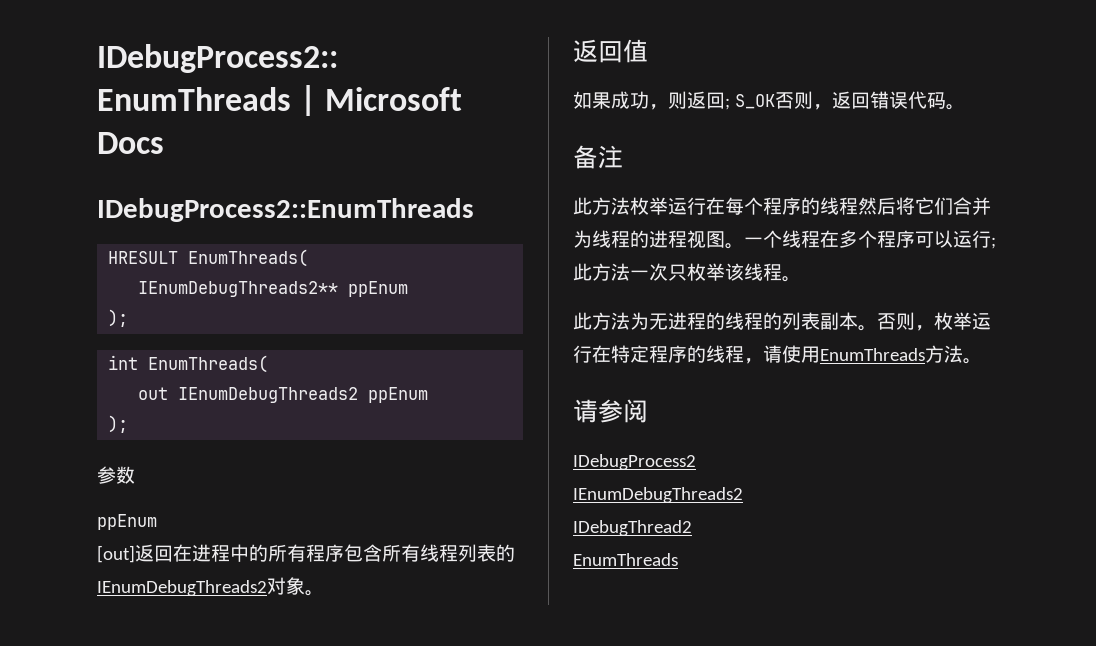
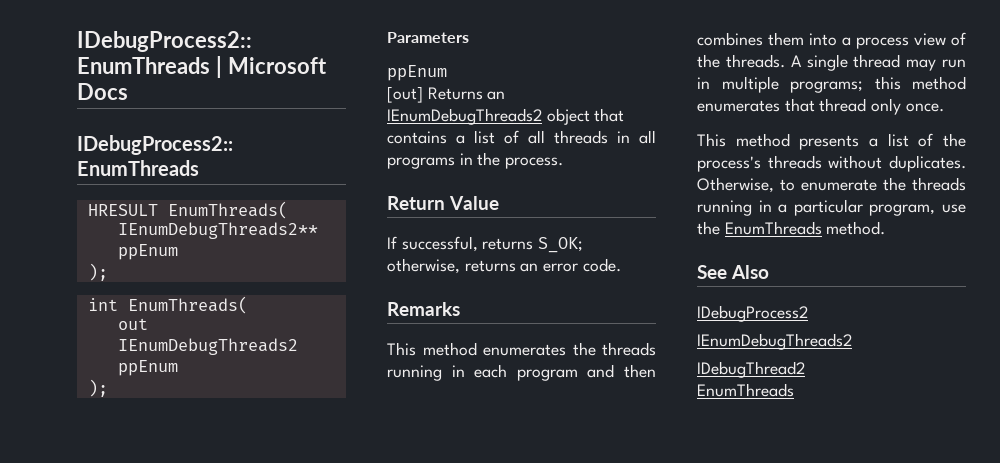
[97,466,135,484] 参数 -> [387,32,469,43] Parameters
[135,544,515,562] [97,577,324,596] [573,39,648,63] [573,91,965,110] [573,145,623,169] [573,197,991,215] [573,230,996,249] [573,263,801,282] [573,312,991,331] [573,345,982,364] [573,399,648,423] 返回在进程中的所有程序包含所有线程列表的IEnumDebugThreads2对象。 // 返回值 // 如果成功，则返回; S_OK否则，返回错误代码。 // 备注 // 此方法枚举运行在每个程序的线程然后将它们合并为线程的进程视图。一个线程在多个程序可以运行;此方法一次只枚举该线程。 // 此方法为无进程的线程的列表副本。否则，枚举运行在特定程序的线程，请使用EnumThreads方法。 // 请参阅 -> [427,87,506,100] [387,108,625,125] [387,130,656,144] [387,152,564,169] [387,196,499,210] [387,236,584,253] [387,258,621,274] [387,302,460,316] [387,342,656,356] [387,364,656,381] [697,32,966,49] [697,54,966,71] [697,76,966,93] [697,98,944,115] [697,133,966,150] [697,155,966,172] [697,177,966,193] [697,199,966,216] [697,221,886,235] [697,265,769,279] Returns an IEnumDebugThreads2 object that contains a list of all threads in all programs in the process. // Return Value // If successful, returns S_OK; otherwise, returns an error code. // Remarks // This method enumerates the threads running in each program and then combines them into a process view of the threads. A single thread may run in multiple programs; this method enumerates that thread only once. // This method presents a list of the process's threads without duplicates. Otherwise, to enumerate the threads running in a particular program, use the EnumThreads method. // See Also

